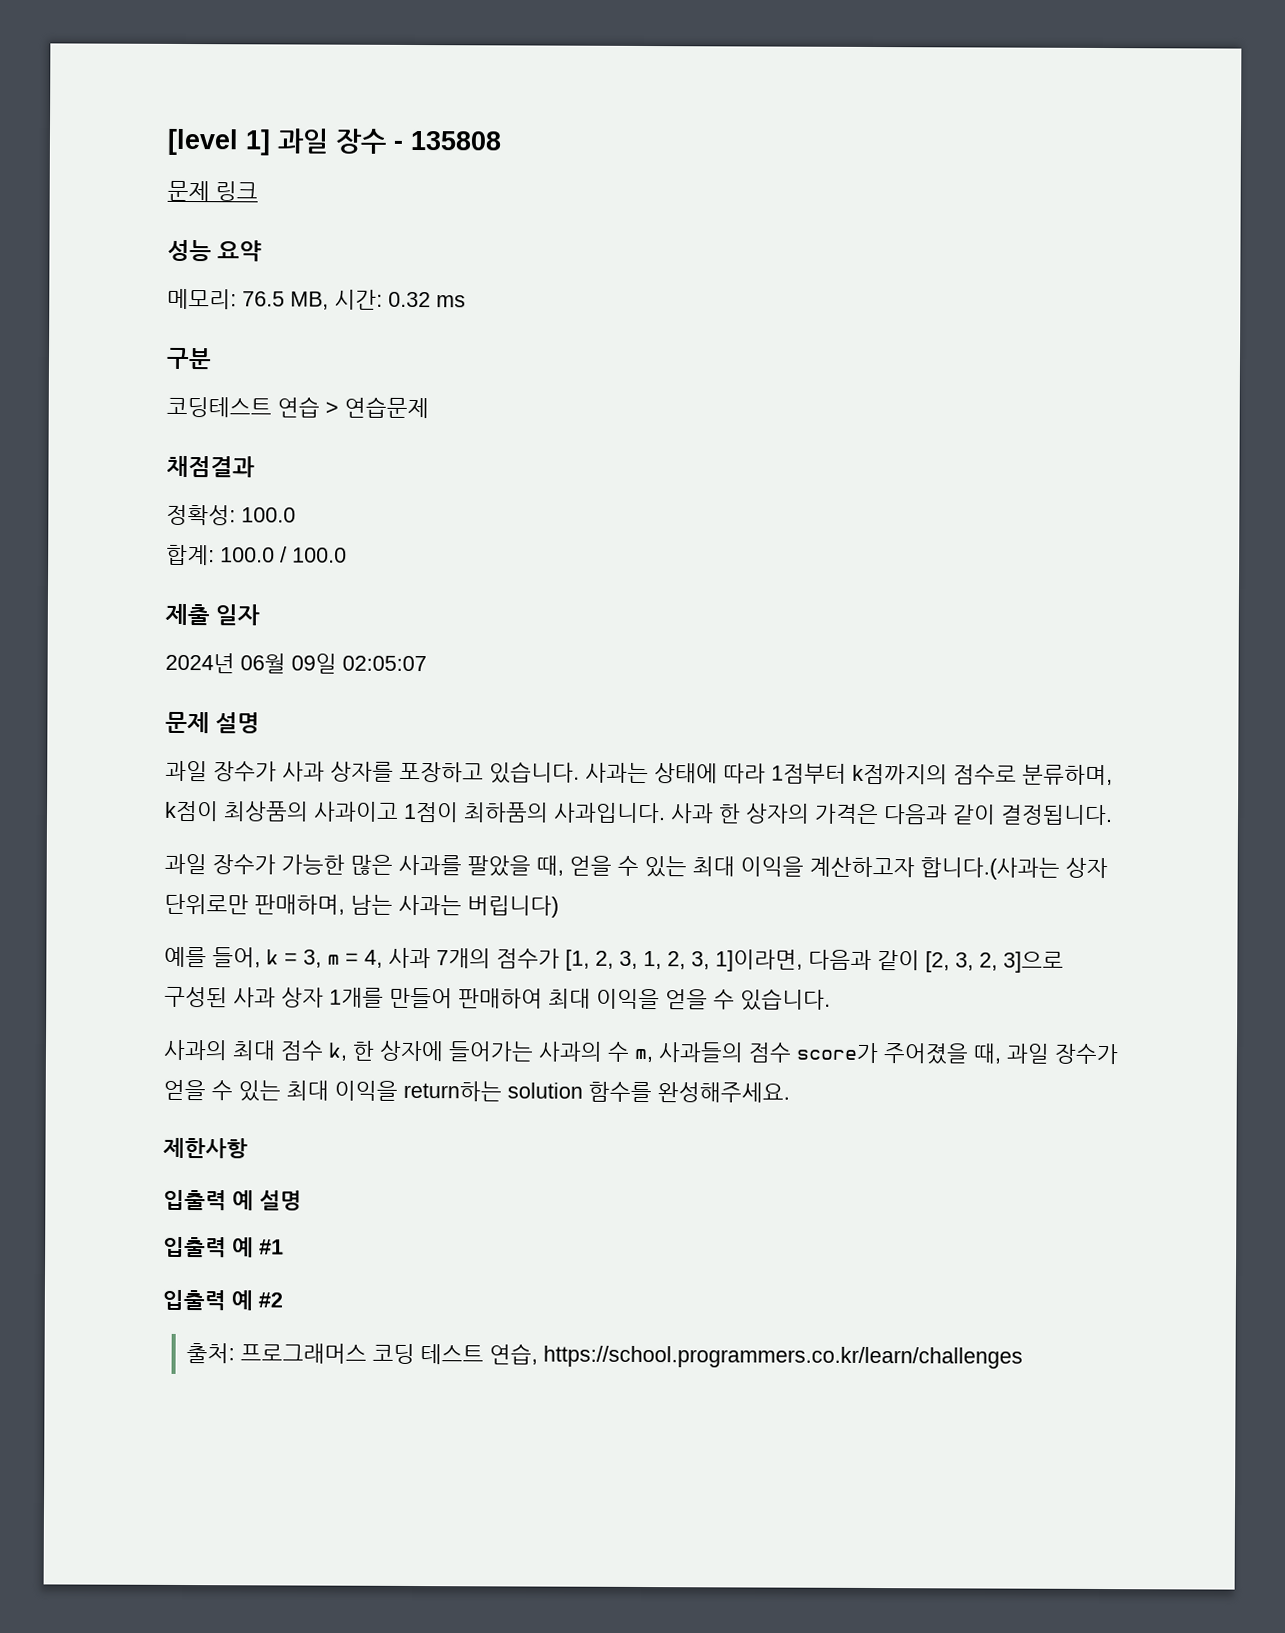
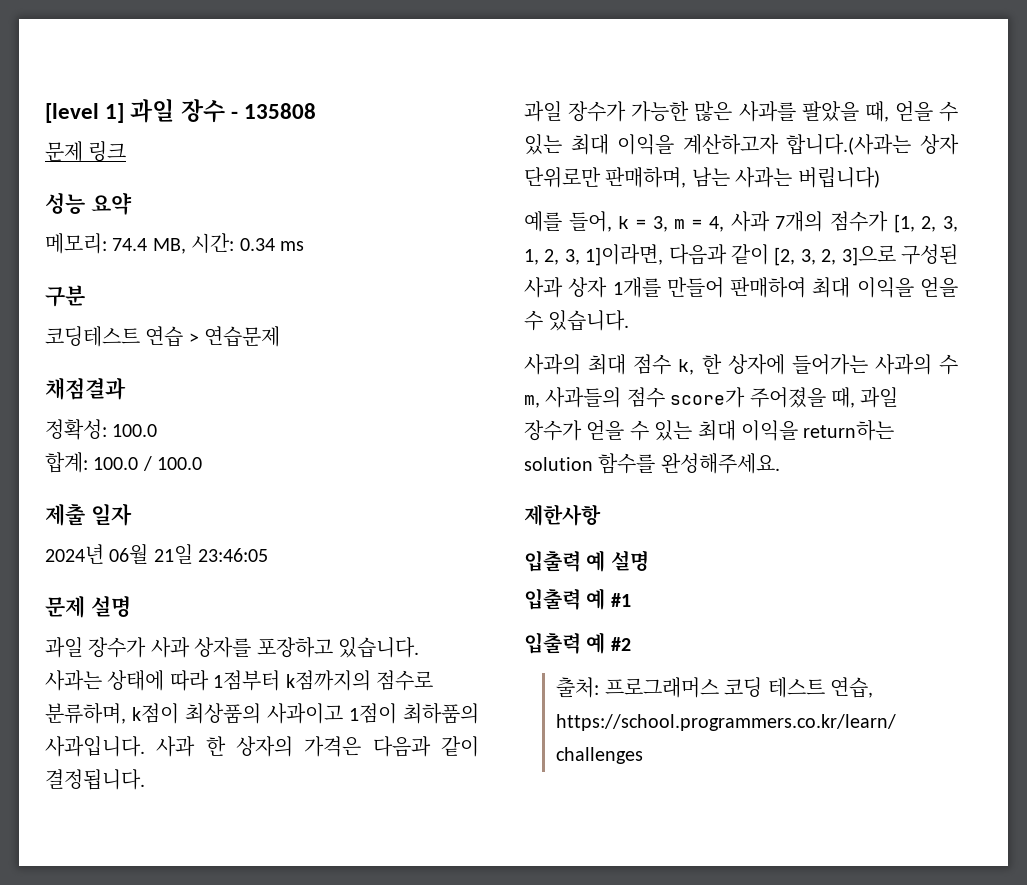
[242,291,285,307] 76.5 -> [112,238,148,251] 74.4
[388,291,431,308] 0.32 -> [239,238,275,251] 0.34
[291,653,427,674] 09일 02:05:07 -> [153,544,269,564] 21일 23:46:05

